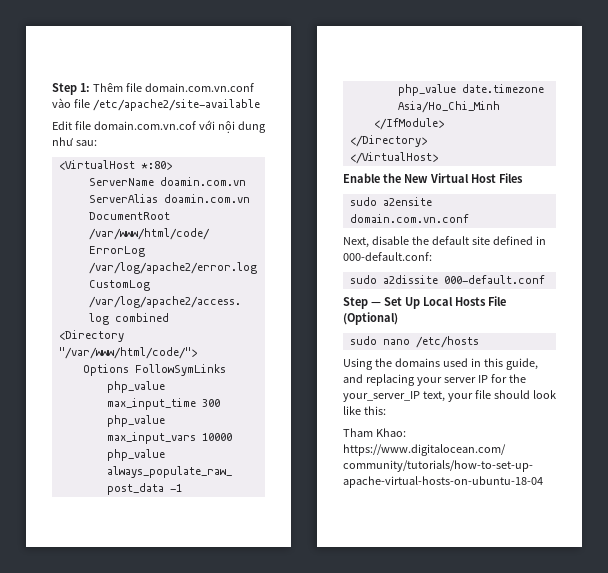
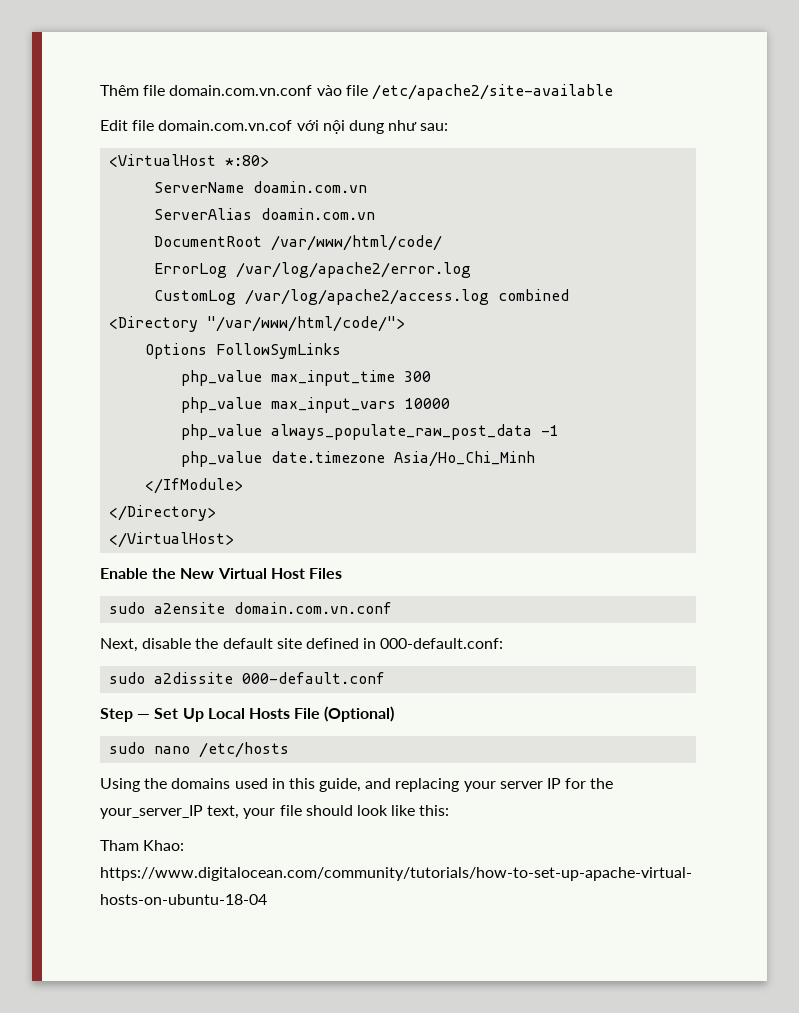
[52,83,90,95] Step 1: -> (100, 90) none

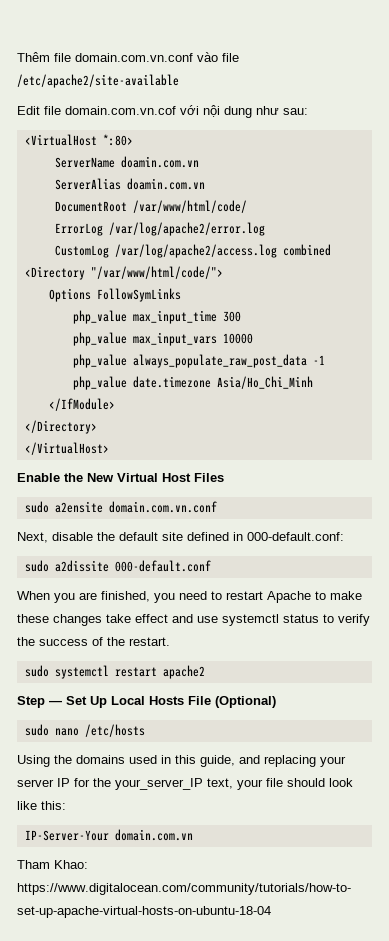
(386, 678) none -> [17,591,362,603] [17,614,370,626] [17,637,170,646] [24,665,205,679] // When you are finished, you need to restart Apache to make these changes take effect and use systemctl status to verify the success of the restart. // sudo systemctl restart apache2
(450, 810) none -> [24,829,193,841] // IP-Server-Your domain.com.vn

